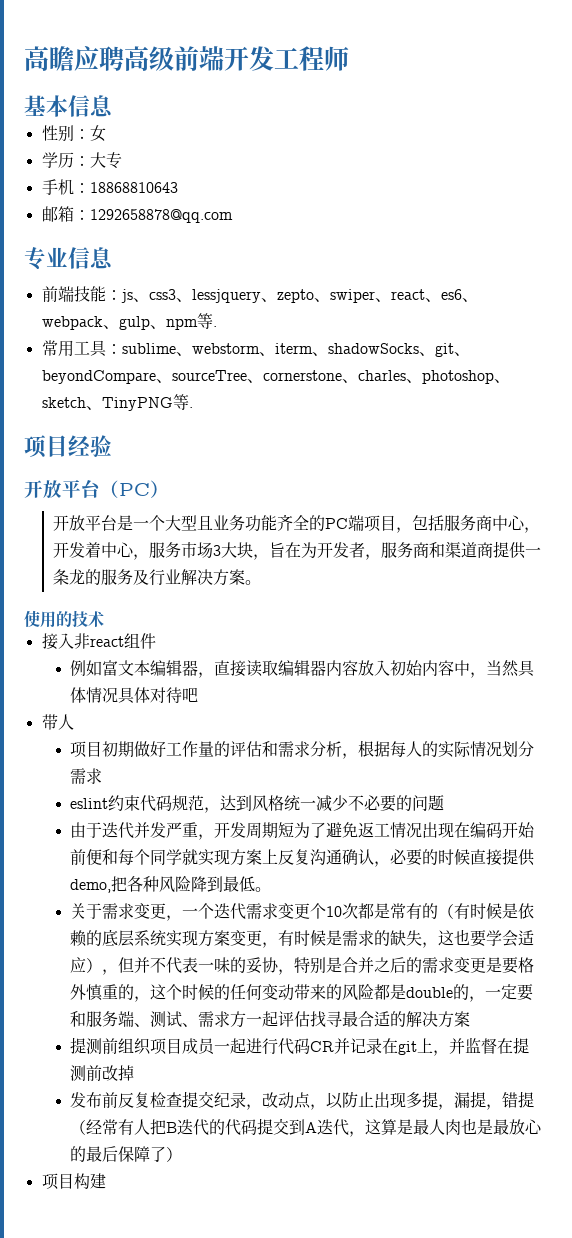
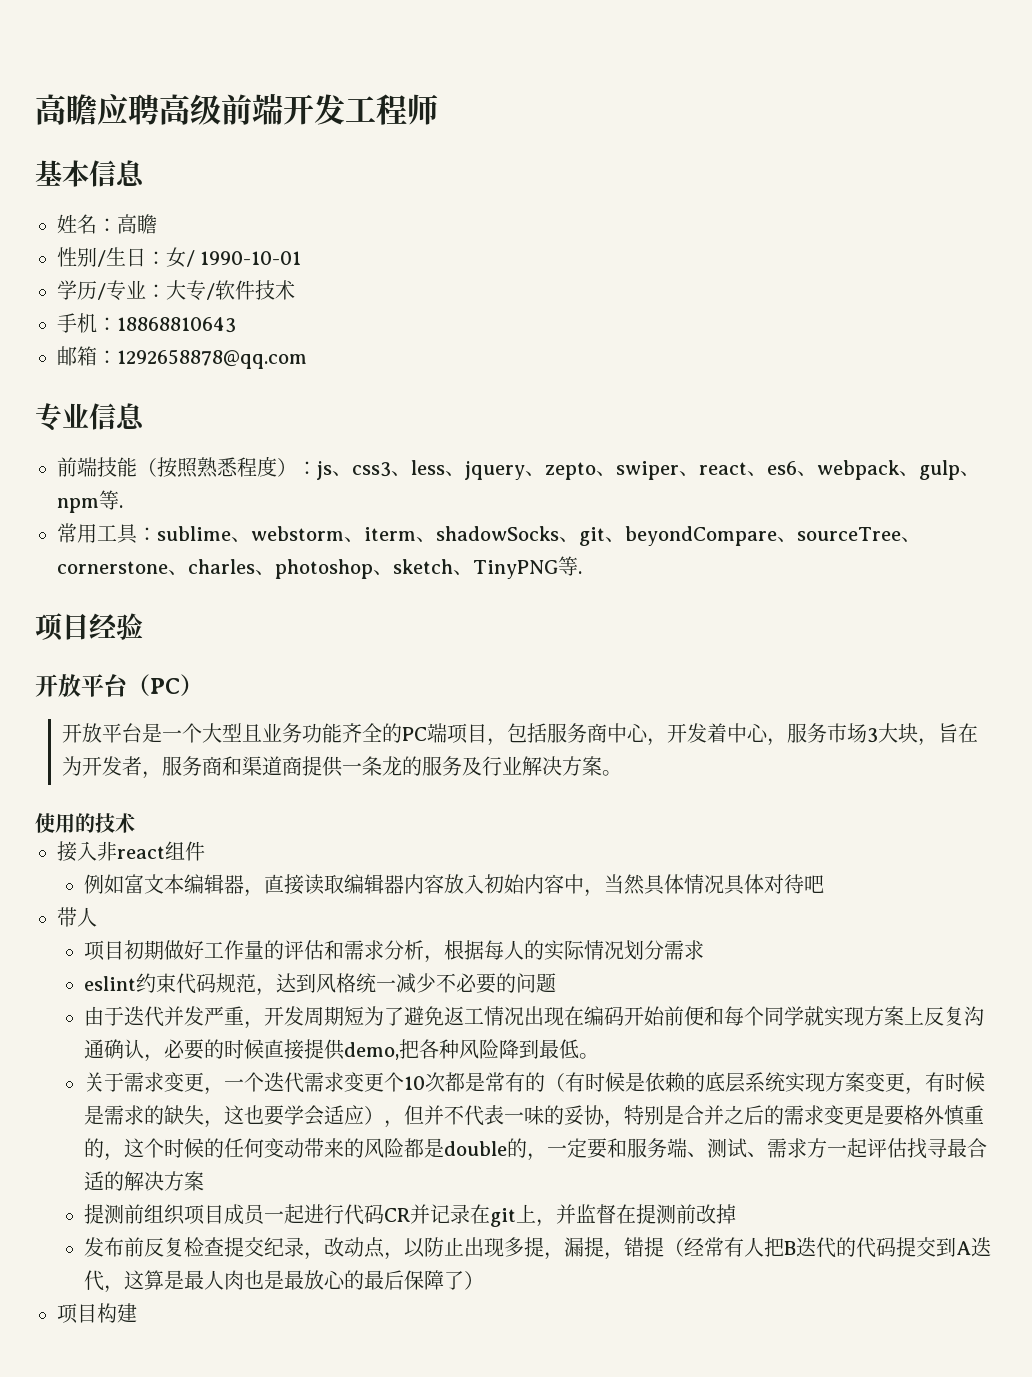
(113, 106) none -> [57,214,157,234] // 姓名：高瞻
(74, 133) none -> [97,247,146,267] /生日
(106, 133) none -> [186,250,302,267] / 1990-10-01
(74, 160) none -> [97,280,146,301] /专业
(122, 160) none -> [206,280,295,300] /软件技术
(106, 294) none -> [137,456,297,478] （按照熟悉程度）
[191,289,261,303] lessjquery -> [411,460,525,480] less、jquery

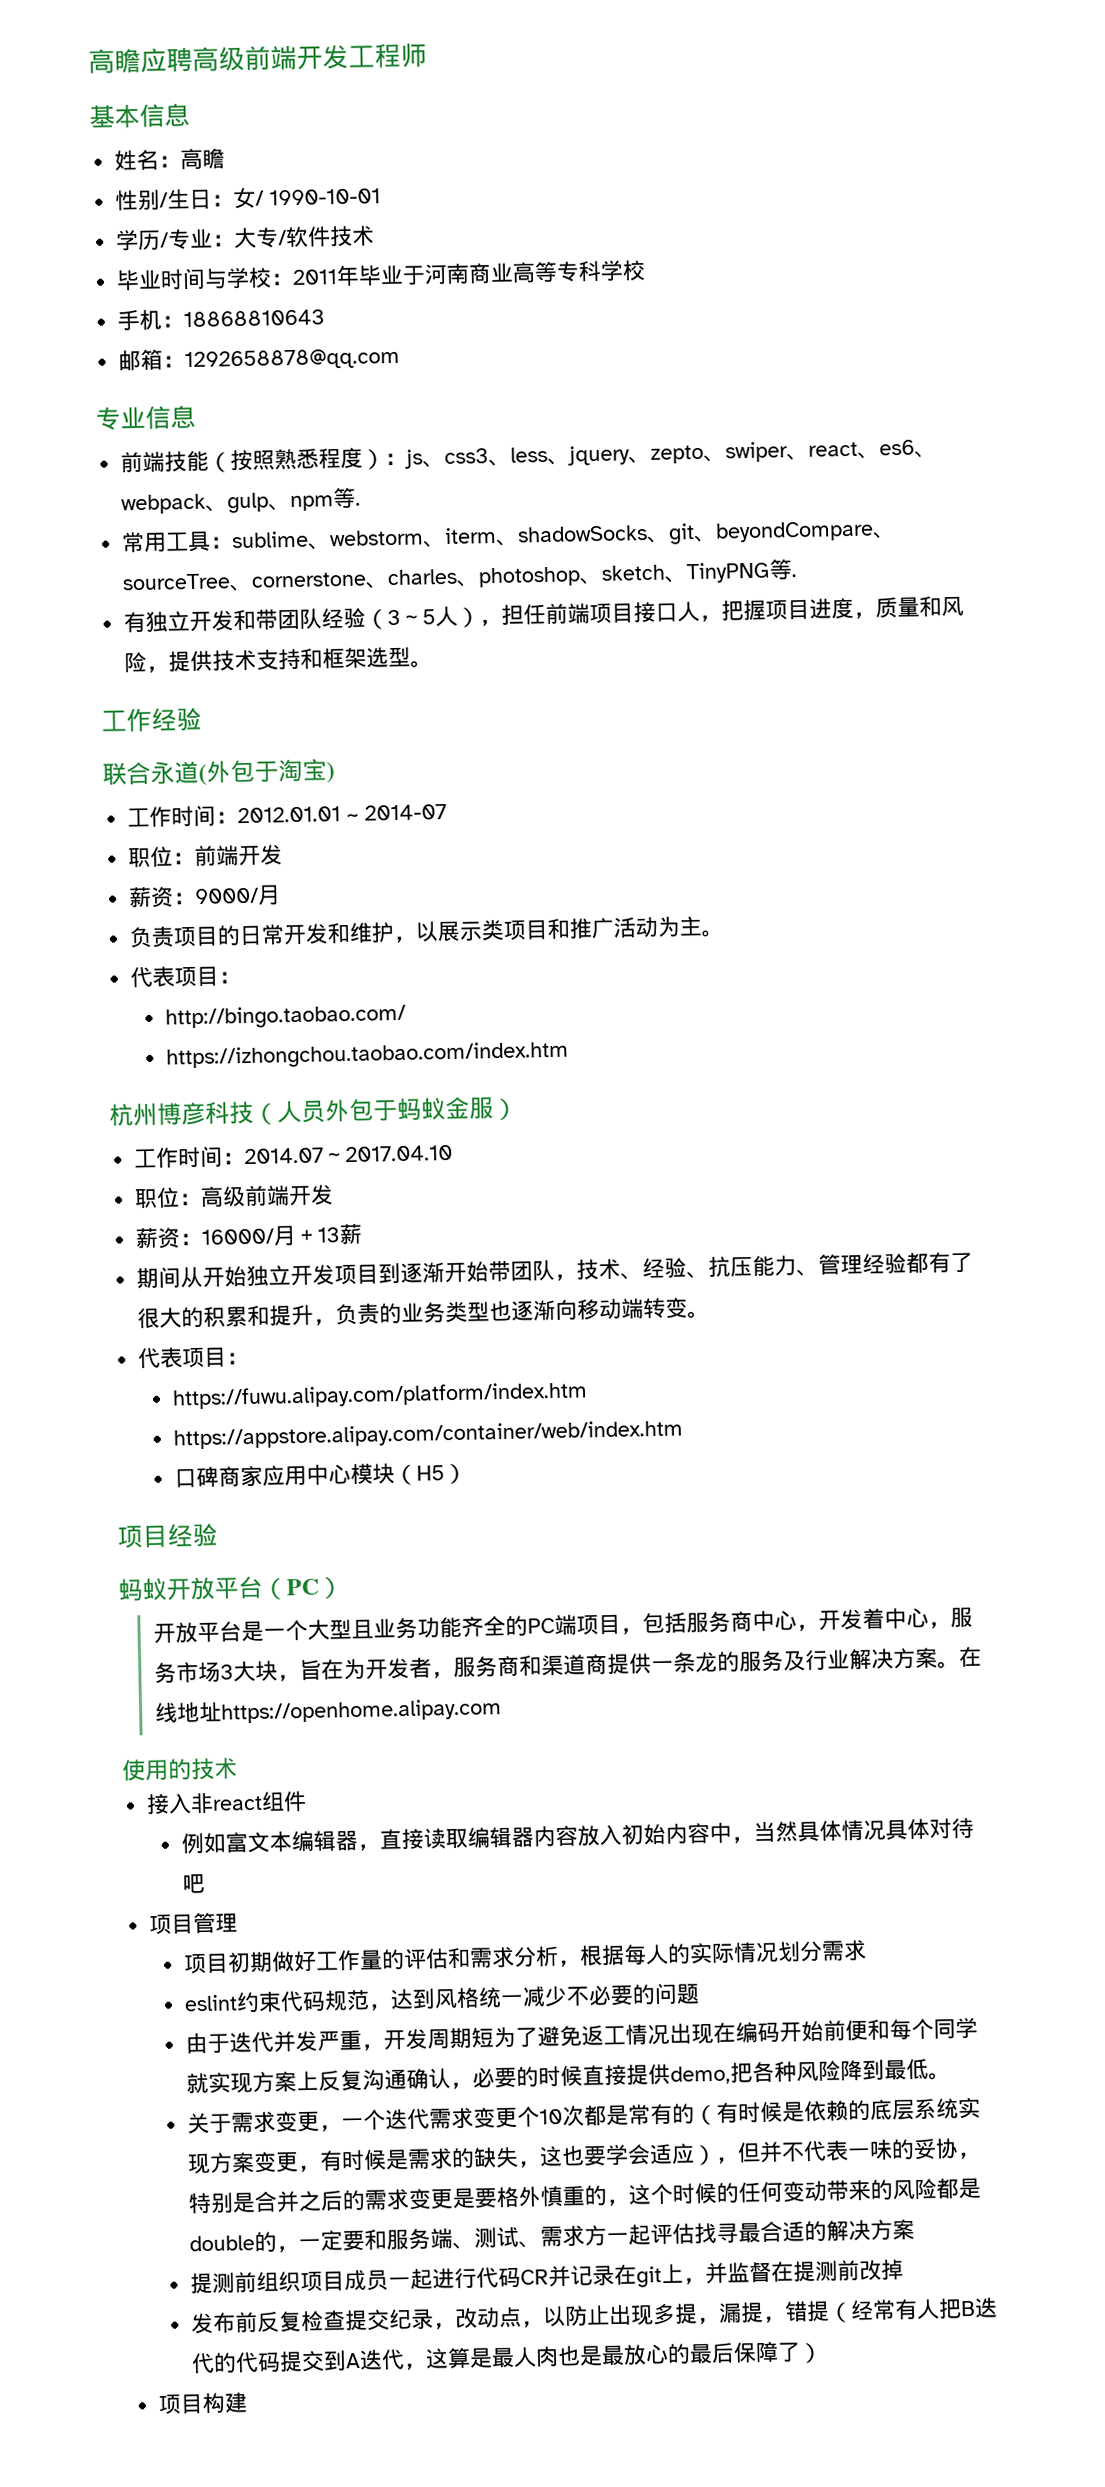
(295, 290) none -> [116,259,647,291] // 毕业时间与学校：2011年毕业于河南商业高等专科学校
(582, 572) none -> [123,595,965,634] [124,646,434,673] [101,707,202,733] [102,758,335,786] [127,803,448,828] [128,844,284,868] [128,884,282,908] [129,915,725,949] [130,965,242,988] [164,1003,406,1030] [165,1040,569,1070] [109,1096,518,1127] [134,1144,454,1169] [134,1184,335,1209] [135,1223,363,1249] [136,1252,974,1290] [137,1297,711,1330] [137,1346,250,1369] [171,1381,588,1410] [172,1419,683,1450] [173,1463,467,1489] // 有独立开发和带团队经验（3～5人），担任前端项目接口人，把握项目进度，质量和风险，提供技术支持和框架选型。 // 工作经验 // 联合永道(外包于淘宝) // 工作时间：2012.01.01 ~ 2014-07 // 职位：前端开发 // 薪资：9000/月 // 负责项目的日常开发和维护，以展示类项目和推广活动为主。 // 代表项目： // http://bingo.taobao.com/ // https://izhongchou.taobao.com/index.htm // 杭州博彦科技（人员外包于蚂蚁金服） // 工作时间：2014.07～2017.04.10 // 职位：高级前端开发 // 薪资：16000/月＋13薪 // 期间从开始独立开发项目到逐渐开始带团队，技术、经验、抗压能力、管理经验都有了很大的积累和提升，负责的业务类型也逐渐向移动端转变。 // 代表项目： // https://fuwu.alipay.com/platform/index.htm // https://appstore.alipay.com/container/web/index.htm // 口碑商家应用中心模块（H5）
(143, 626) none -> [118,1577,167,1602] 蚂蚁
(623, 773) none -> [958,1646,982,1668] [153,1698,502,1724] 在线地址https://openhome.alipay.com
[57,907,97,927] 带人 -> [149,1912,239,1935] 项目管理

